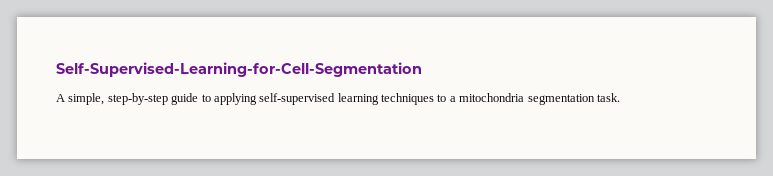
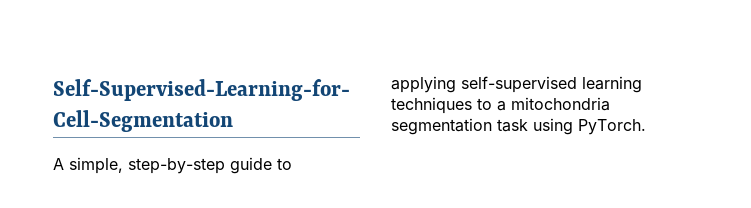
[596,93,620,102] task. -> [497,118,646,135] task using PyTorch.

